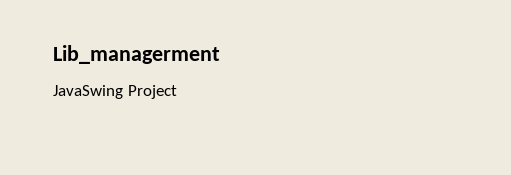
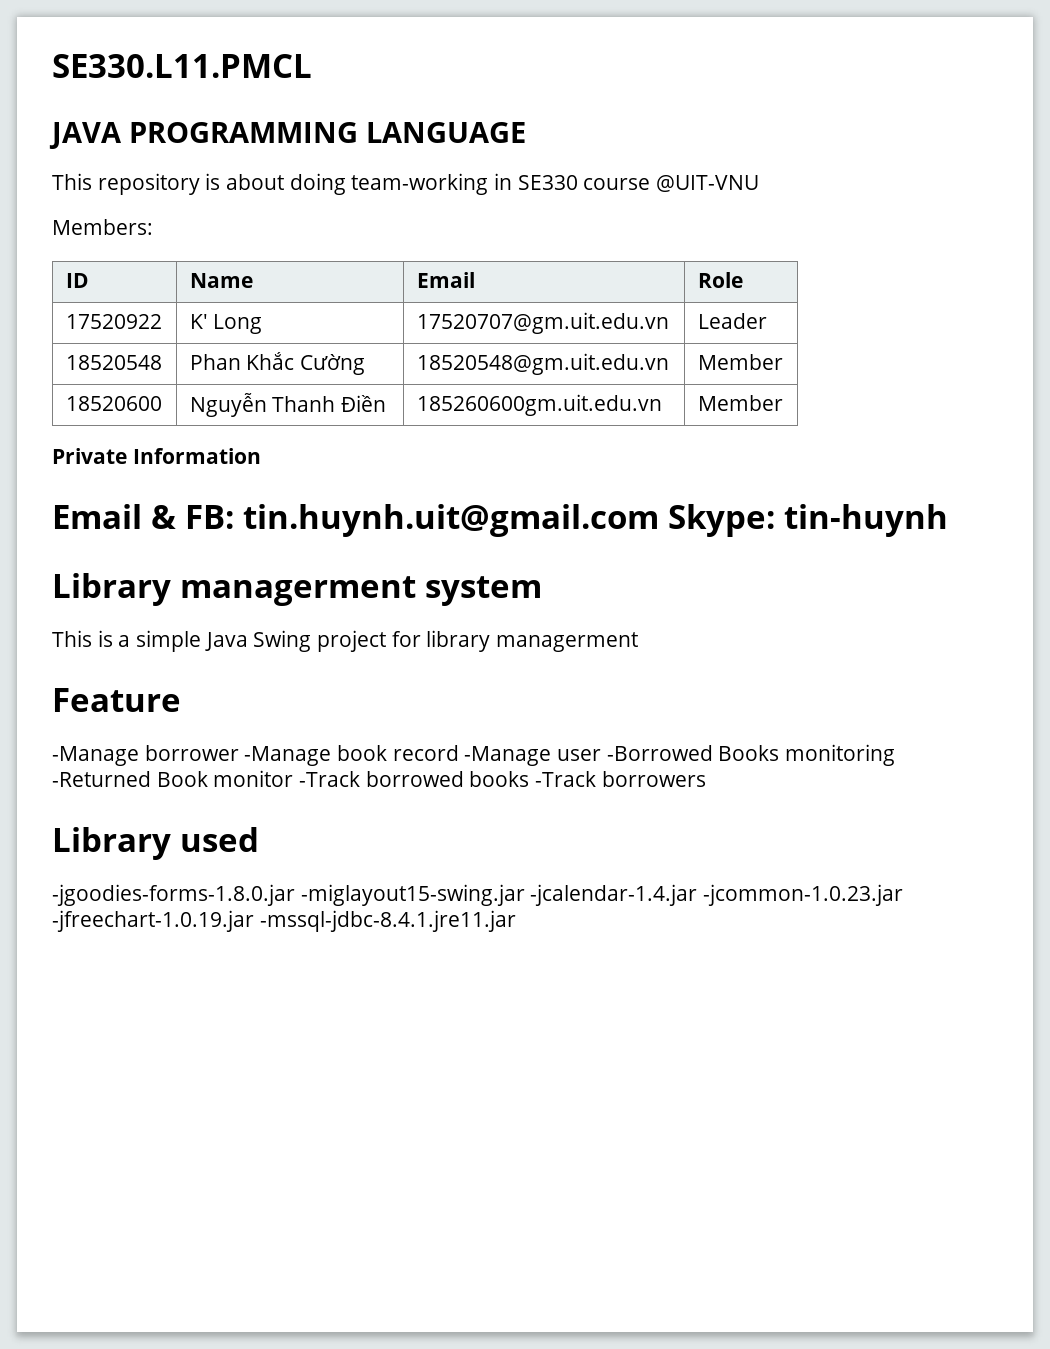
[53,45,220,64] [53,85,177,99] Lib_managerment // JavaSwing Project -> [52,54,312,78] [49,122,526,149] [52,173,760,195] [52,219,153,235] [65,273,89,288] [189,273,253,288] [416,272,475,288] [697,272,743,288] [65,314,162,329] [189,314,263,334] [416,312,669,334] [697,313,767,329] [65,355,162,370] [189,352,365,375] [416,353,669,375] [697,354,783,370] [65,396,162,411] [189,393,386,417] [416,394,662,416] [697,395,783,411] [52,448,261,464] [52,504,948,537] [52,573,542,606] [52,630,639,652] [52,688,181,712] [52,744,896,766] [52,770,706,787] [52,827,259,860] [52,884,904,906] [52,910,516,932] SE330.L11.PMCL // JAVA PROGRAMMING LANGUAGE // This repository is about doing team-working in SE330 course @UIT-VNU // Members: // ID | Name | Email | Role // 17520922 | K' Long | 17520707@gm.uit.edu.vn | Leader // 18520548 | Phan Khắc Cường | 18520548@gm.uit.edu.vn | Member // 18520600 | Nguyễn Thanh Điền | 185260600gm.uit.edu.vn | Member // Private Information // Email & FB: tin.huynh.uit@gmail.com Skype: tin-huynh // Library managerment system // This is a simple Java Swing project for library managerment // Feature // -Manage borrower -Manage book record -Manage user -Borrowed Books monitoring -Returned Book monitor -Track borrowed books -Track borrowers // Library used // -jgoodies-forms-1.8.0.jar -miglayout15-swing.jar -jcalendar-1.4.jar -jcommon-1.0.23.jar -jfreechart-1.0.19.jar -mssql-jdbc-8.4.1.jre11.jar

